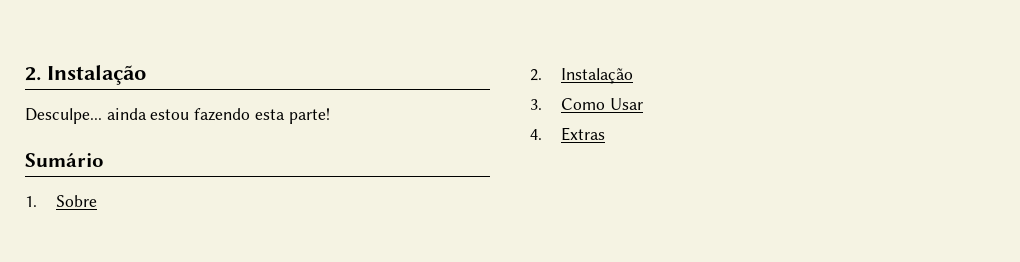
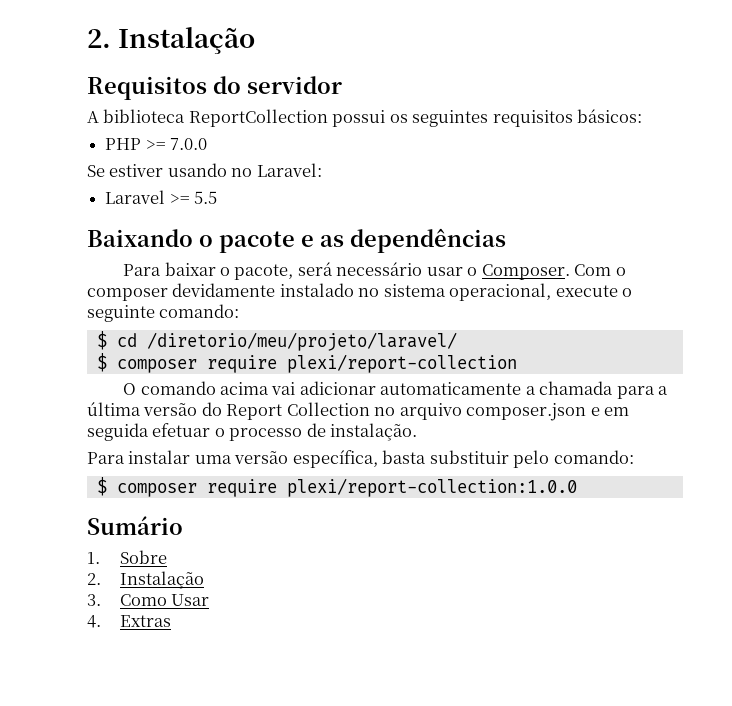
[25,65,146,85] [25,108,330,124] 2. Instalação // Desculpe... ainda estou fazendo esta parte! -> [87,27,256,54] [87,76,342,100] [87,109,643,127] [105,138,208,150] [87,163,322,177] [105,190,218,204] [87,228,506,253] [123,262,626,280] [87,283,633,301] [87,304,240,322] [96,331,457,351] [96,353,517,373] [123,381,669,399] [87,402,630,421] [87,423,418,441] [87,450,634,468] [96,477,577,497] 2. Instalação // Requisitos do servidor // A biblioteca ReportCollection possui os seguintes requisitos básicos: // PHP >= 7.0.0 // Se estiver usando no Laravel: // Laravel >= 5.5 // Baixando o pacote e as dependências // Para baixar o pacote, será necessário usar o Composer. Com o composer devidamente instalado no sistema operacional, execute o seguinte comando: // $ cd /diretorio/meu/projeto/laravel/ // $ composer require plexi/report-collection // O comando acima vai adicionar automaticamente a chamada para a última versão do Report Collection no arquivo composer.json e em seguida efetuar o processo de instalação. // Para instalar uma versão específica, basta substituir pelo comando: // $ composer require plexi/report-collection:1.0.0

